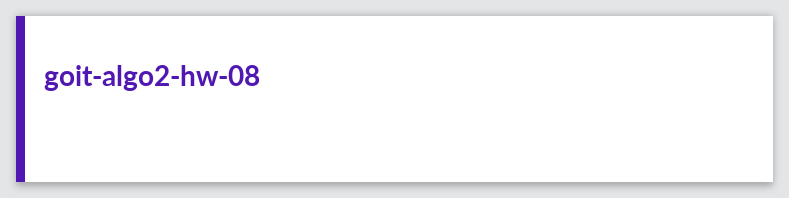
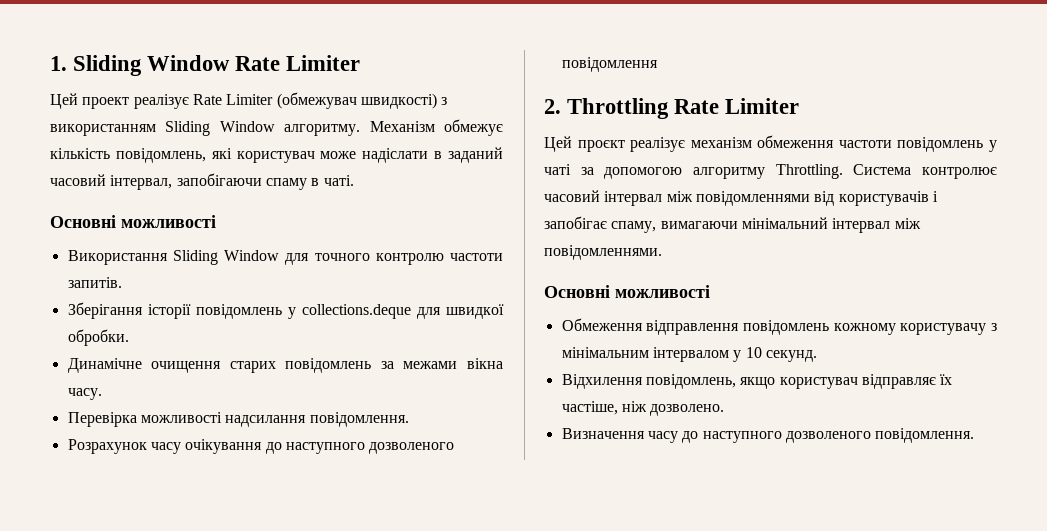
[44,65,260,91] goit-algo2-hw-08 -> [50,55,361,76] [50,92,448,109] [50,119,504,136] [50,147,503,163] [50,173,354,190] [50,215,216,228] [67,250,503,265] [67,277,122,288] [67,302,504,319] [67,329,129,346] [67,358,503,373] [67,388,102,400] [67,412,409,427] [67,439,455,454] [561,57,658,72] [544,98,800,119] [544,135,997,152] [544,164,998,179] [544,190,938,206] [544,216,921,233] [544,245,662,260] [544,285,710,298] [561,318,997,335] [561,347,817,362] [561,374,953,389] [561,401,725,416] [561,428,975,443] 1. Sliding Window Rate Limiter // Цей проект реалізує Rate Limiter (обмежувач швидкості) з використанням Sliding Window алгоритму. Механізм обмежує кількість повідомлень, які користувач може надіслати в заданий часовий інтервал, запобігаючи спаму в чаті. // Основні можливості // Використання Sliding Window для точного контролю частоти запитів. // Зберігання історії повідомлень у collections.deque для швидкої обробки. // Динамічне очищення старих повідомлень за межами вікна часу. // Перевірка можливості надсилання повідомлення. // Розрахунок часу очікування до наступного дозволеного повідомлення // 2. Throttling Rate Limiter // Цей проєкт реалізує механізм обмеження частоти повідомлень у чаті за допомогою алгоритму Throttling. Система контролює часовий інтервал між повідомленнями від користувачів і запобігає спаму, вимагаючи мінімальний інтервал між повідомленнями. // Основні можливості // Обмеження відправлення повідомлень кожному користувачу з мінімальним інтервалом у 10 секунд. // Відхилення повідомлень, якщо користувач відправляє їх частіше, ніж дозволено. // Визначення часу до наступного дозволеного повідомлення.

